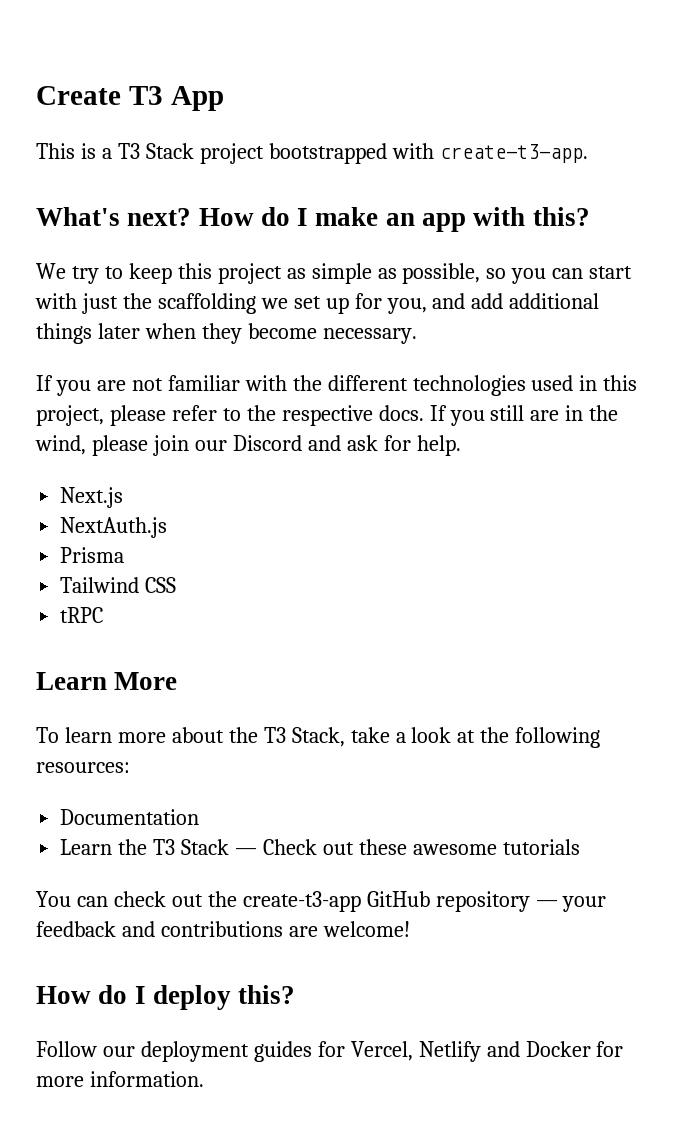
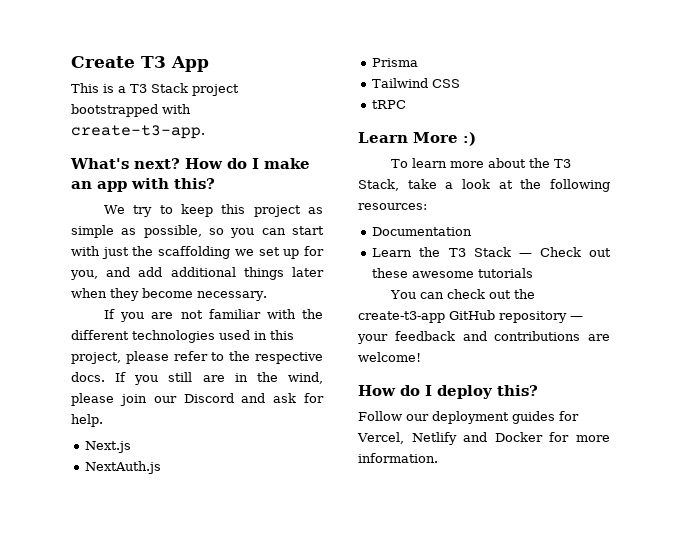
(178, 681) none -> [463,132,476,146] :)

